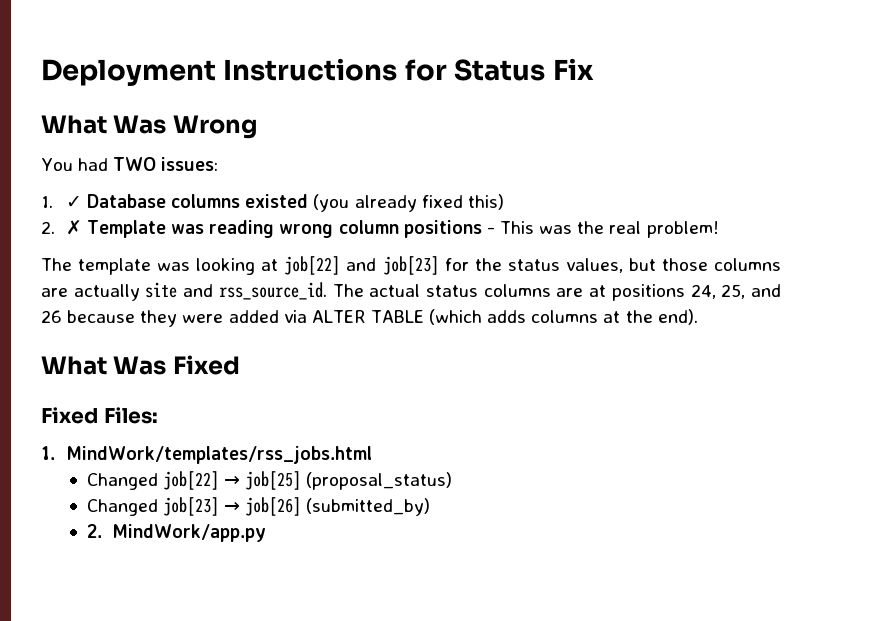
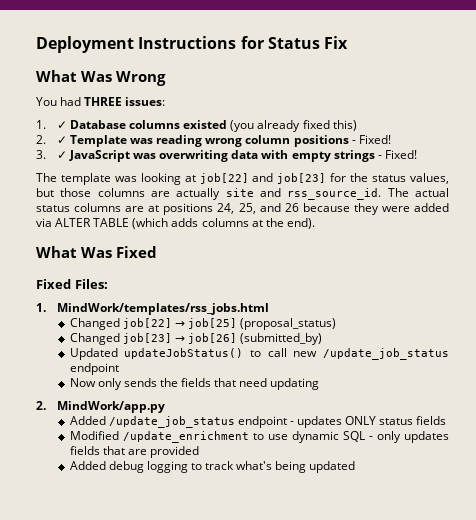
[113,157,157,171] TWO -> [84,97,123,106] THREE
[65,220,82,235] ✗ -> [56,136,67,144] ✓
[499,221,719,238] This was the real problem! -> [358,135,391,144] [36,150,417,162] Fixed! // 3. ✓ JavaScript was overwriting data with empty strings - Fixed!
[86,524,266,542] 2. MindWork/app.py -> [69,348,449,360] [69,363,119,375] [69,378,320,390] [36,401,165,413] [69,416,447,428] [69,431,449,443] [69,446,199,458] [69,461,356,473] Updated updateJobStatus() to call new /update_job_status endpoint // Now only sends the fields that need updating // 2. MindWork/app.py // Added /update_job_status endpoint - updates ONLY status fields // Modified /update_enrichment to use dynamic SQL - only updates fields that are provided // Added debug logging to track what's being updated

